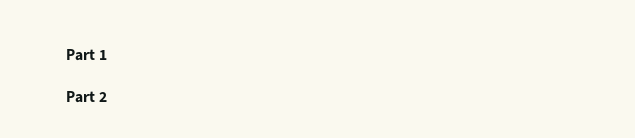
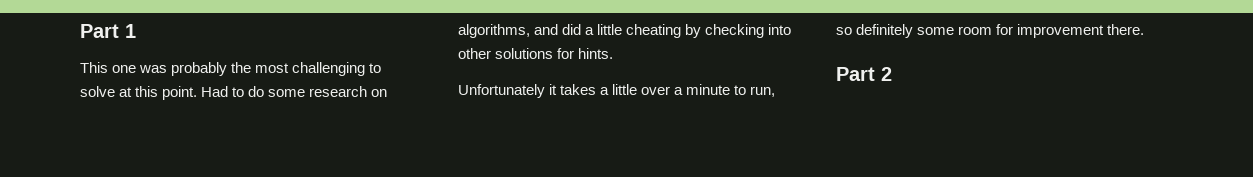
(108, 55) none -> [80,62,382,76] [80,86,388,100] [458,24,792,38] [458,48,614,59] [458,84,776,98] [836,24,1145,38] // This one was probably the most challenging to solve at this point. Had to do some research on algorithms, and did a little cheating by checking into other solutions for hints. // Unfortunately it takes a little over a minute to run, so definitely some room for improvement there.

